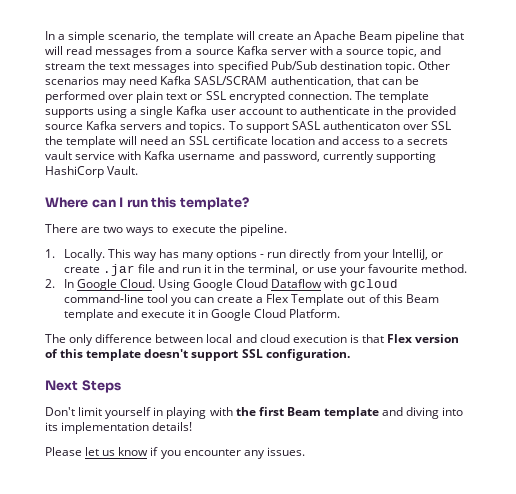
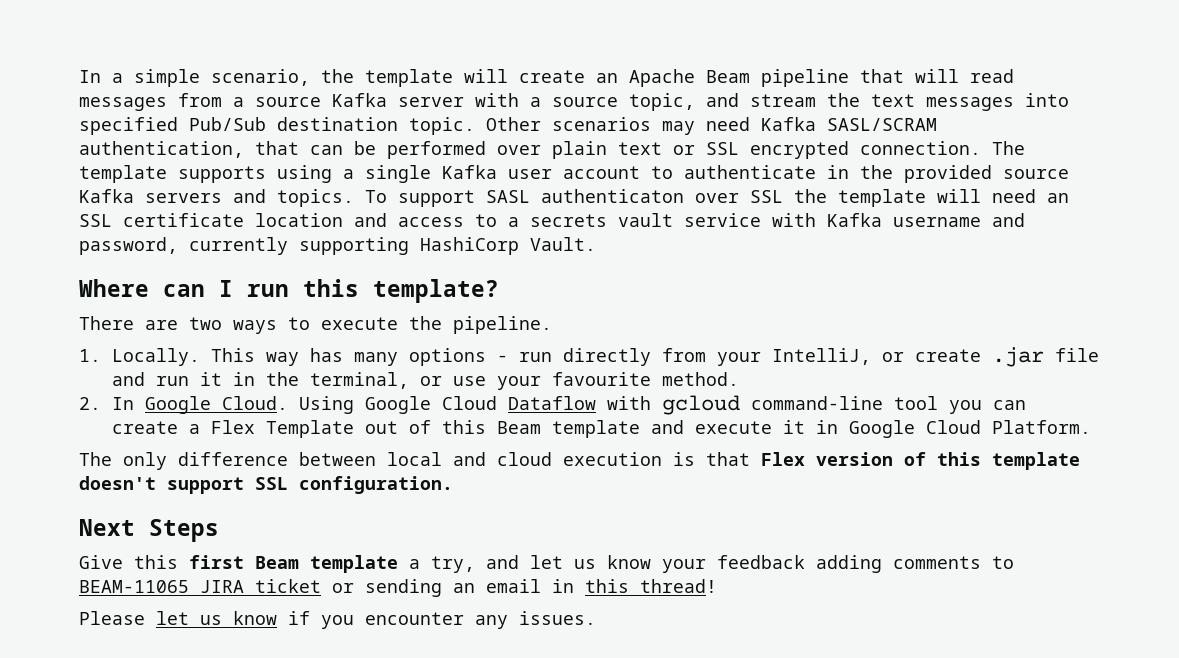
[45,407,464,419] [45,422,193,434] Don't limit yourself in playing with the first Beam template and diving into its implementation details! -> [79,555,1014,573] [79,579,717,597] Give this first Beam template a try, and let us know your feedback adding comments to BEAM-11065 JIRA ticket or sending an email in this thread!

